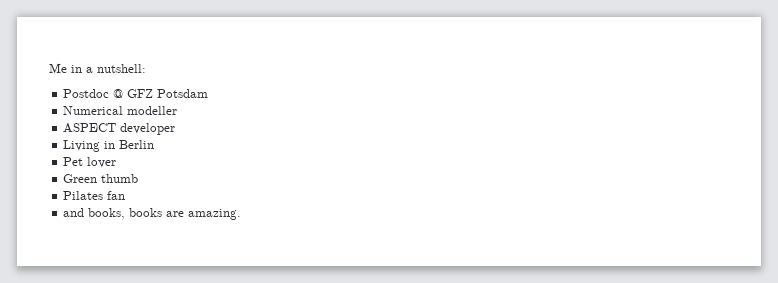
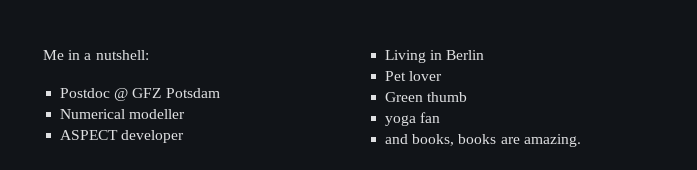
[63,191,104,200] Pilates -> [385,115,417,126] yoga

